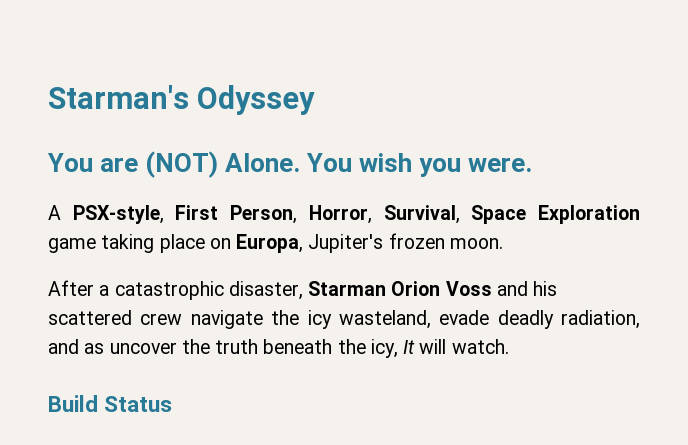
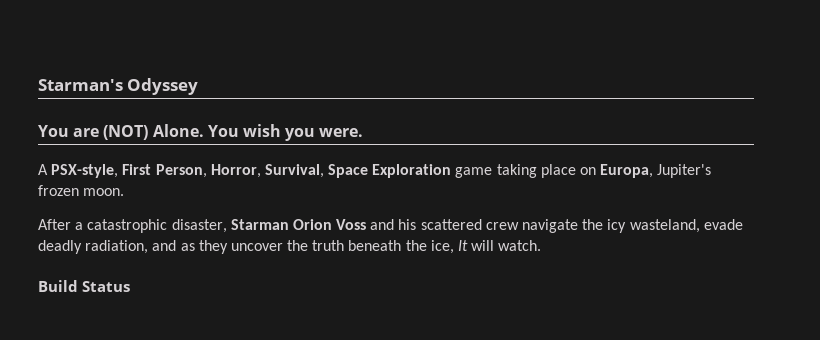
(105, 348) none -> [198,240,228,254] they
[370,339,398,358] icy, -> [430,240,454,254] ice,

